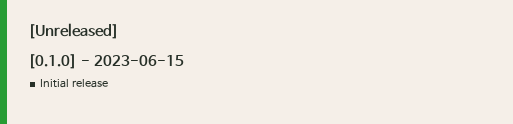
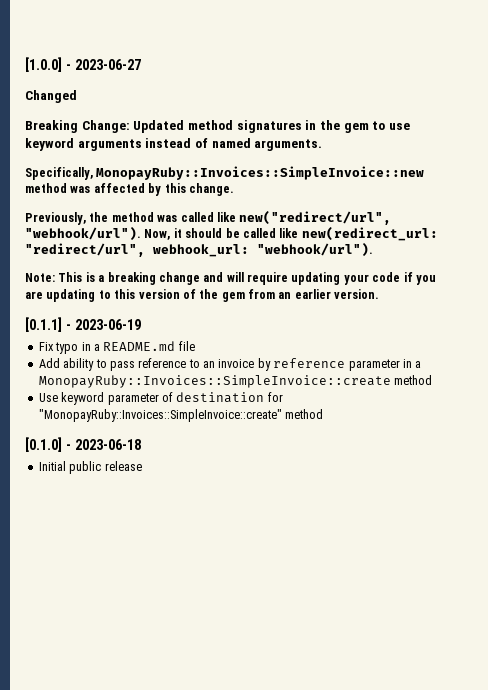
[28,23,119,39] [Unreleased] -> [25,57,141,72] [25,90,77,103] [25,120,410,133] [25,138,323,151] [25,166,425,180] [25,183,234,196] [25,211,392,225] [25,227,438,241] [25,243,373,257] [25,272,436,285] [25,289,380,302] [25,317,141,332] [38,341,195,354] [38,358,422,371] [38,375,433,388] [38,392,283,405] [38,409,324,422] [1.0.0] - 2023-06-27 // Changed // Breaking Change: Updated method signatures in the gem to use keyword arguments instead of named arguments. // Specifically, MonopayRuby::Invoices::SimpleInvoice::new method was affected by this change. // Previously, the method was called like new("redirect/url", "webhook/url"). Now, it should be called like new(redirect_url: "redirect/url", webhook_url: "webhook/url"). // Note: This is a breaking change and will require updating your code if you are updating to this version of the gem from an earlier version. // [0.1.1] - 2023-06-19 // Fix typo in a README.md file // Add ability to pass reference to an invoice by reference parameter in a MonopayRuby::Invoices::SimpleInvoice::create method // Use keyword parameter of destination for "MonopayRuby::Invoices::SimpleInvoice::create" method
[94,55,185,66] 2023-06-15 -> [74,439,141,450] 2023-06-18
(70, 83) none -> [69,461,102,474] public

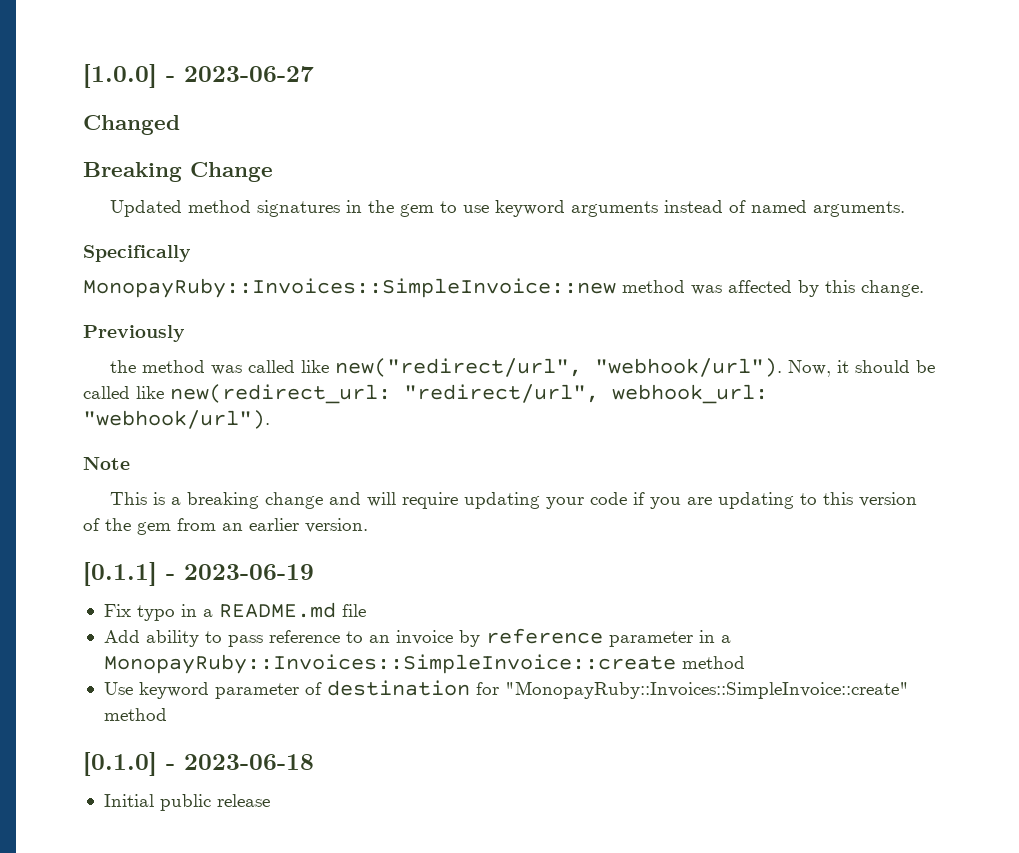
[81,120,130,133] Change: -> [190,162,273,182] Change //
[25,167,93,180] Specifically, -> [83,245,191,262] Specifically //
[25,212,86,225] Previously, -> [83,325,185,342] Previously //
[25,273,55,282] Note: -> [83,457,130,470] Note //

